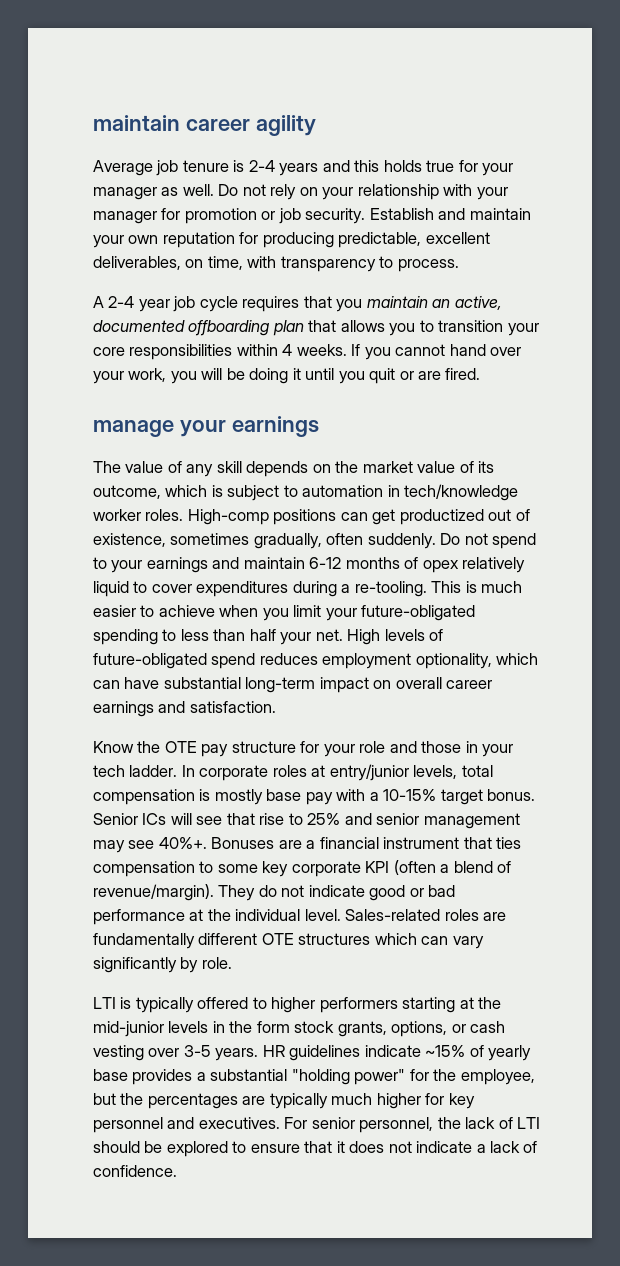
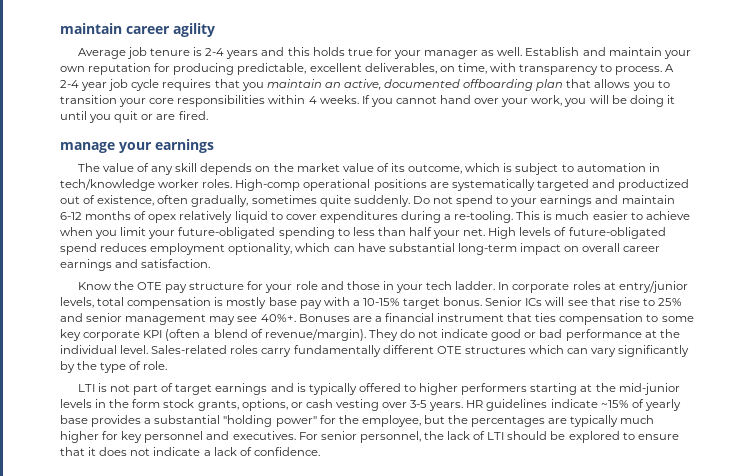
[218,184,508,200] [93,208,366,224] Do not rely on your relationship with your manager for promotion or job security. -> (523, 51) none
(459, 265) // -> (663, 70) none
[273,509,530,525] [93,533,364,549] positions can get productized out of existence, sometimes gradually, often -> [303,179,690,191] [60,195,351,207] operational positions are systematically targeted and productized out of existence, often gradually, sometimes quite
[483,912,507,921] are -> [261,348,292,357] carry
(199, 965) none -> [77,361,142,373] the type of
(132, 1003) none -> [110,383,306,395] not part of target earnings and is

